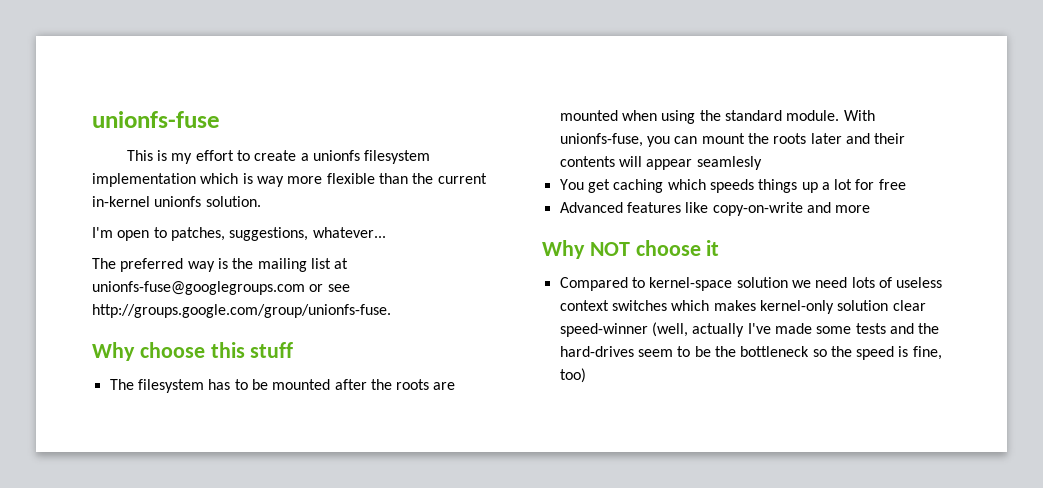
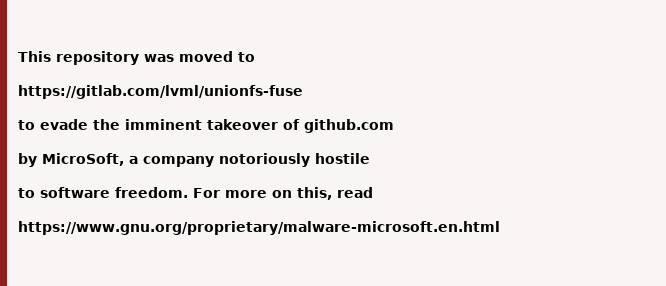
[92,111,220,128] [126,150,431,164] [92,173,487,187] [92,196,261,207] [92,227,386,241] [92,258,349,272] [92,281,350,295] [92,304,391,318] [92,342,294,361] [109,379,456,393] [559,110,875,124] [559,133,906,147] [559,156,762,170] [559,179,906,193] [559,202,871,216] [542,240,720,259] [559,277,943,291] [559,300,926,314] [559,322,940,337] [559,346,942,360] [559,368,586,383] unionfs-fuse // This is my effort to create a unionfs filesystem implementation which is way more flexible than the current in-kernel unionfs solution. // I'm open to patches, suggestions, whatever... // The preferred way is the mailing list at unionfs-fuse@googlegroups.com or see http://groups.google.com/group/unionfs-fuse. // Why choose this stuff // The filesystem has to be mounted after the roots are mounted when using the standard module. With unionfs-fuse, you can mount the roots later and their contents will appear seamlesly // You get caching which speeds things up a lot for free // Advanced features like copy-on-write and more // Why NOT choose it // Compared to kernel-space solution we need lots of useless context switches which makes kernel-only solution clear speed-winner (well, actually I've made some tests and the hard-drives seem to be the bottleneck so the speed is fine, too) -> [18,51,255,65] [18,85,303,99] [18,119,394,133] [18,153,370,167] [18,187,373,200] [18,221,500,235] This repository was moved to // https://gitlab.com/lvml/unionfs-fuse // to evade the imminent takeover of github.com // by MicroSoft, a company notoriously hostile // to software freedom. For more on this, read // https://www.gnu.org/proprietary/malware-microsoft.en.html

